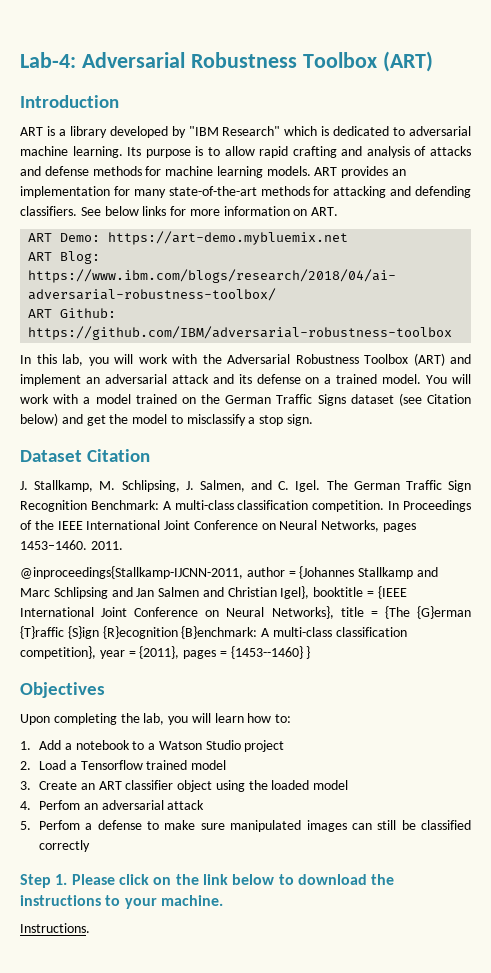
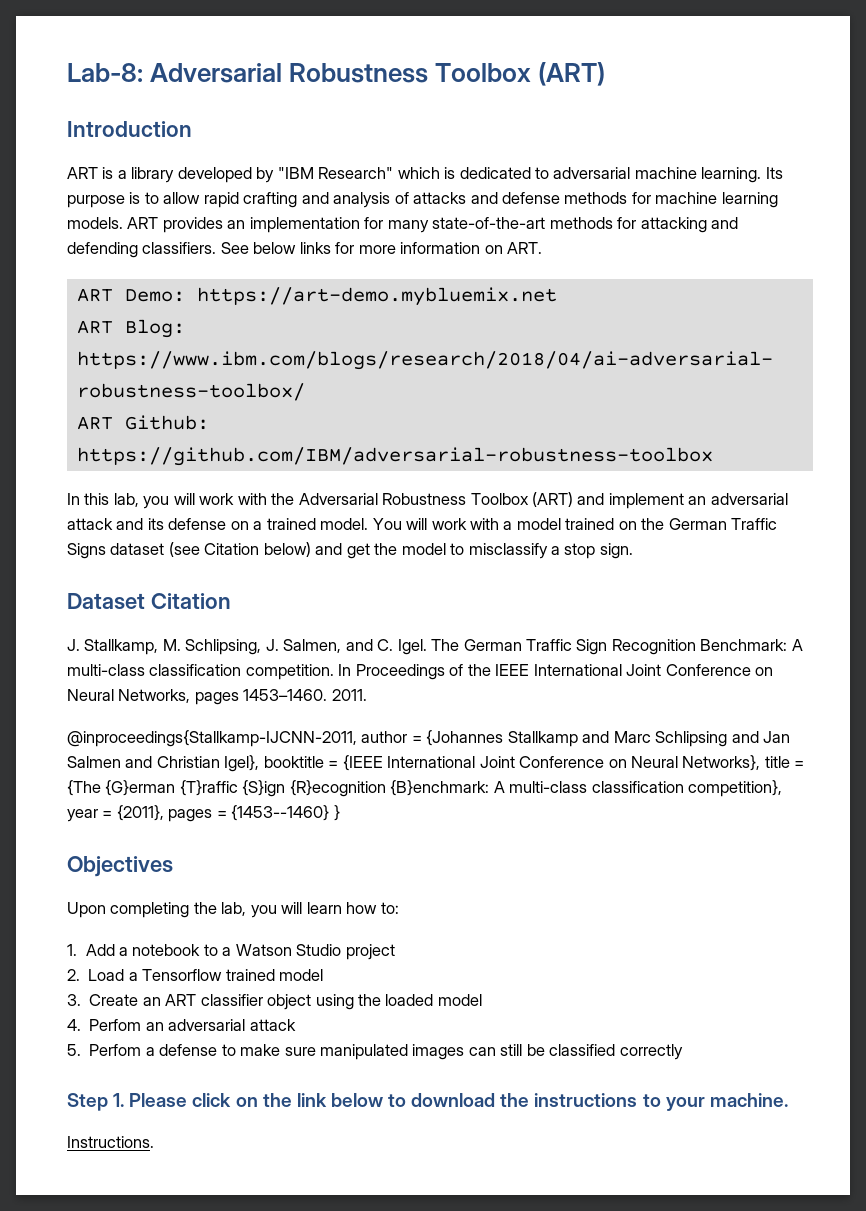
[20,52,76,68] Lab-4: -> [67,63,143,82] Lab-8:

